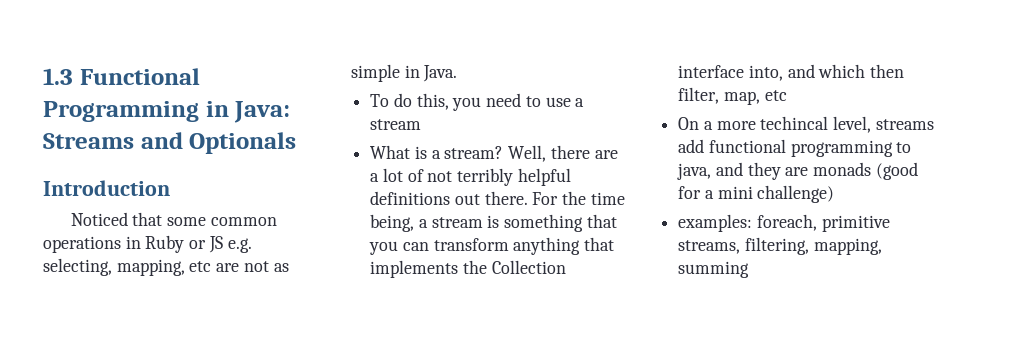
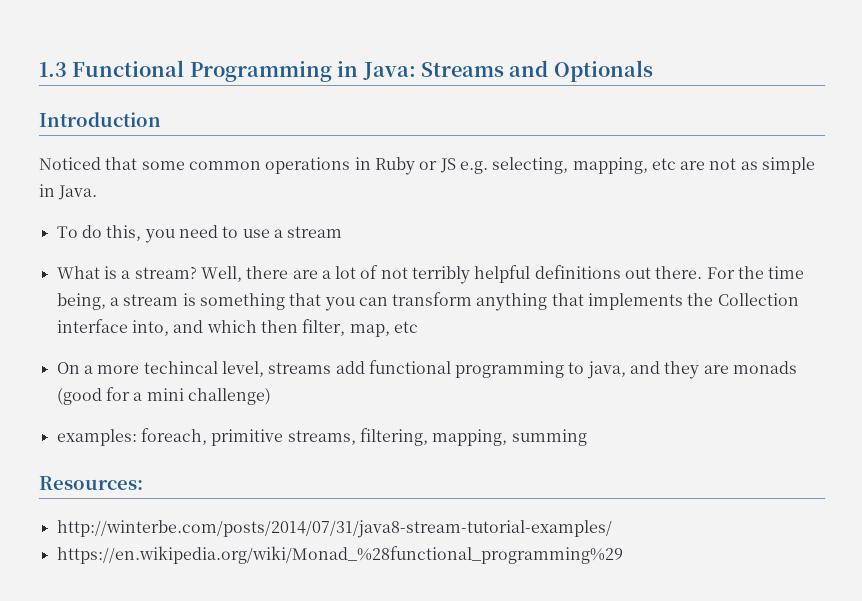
(750, 269) none -> [39,476,143,490] [56,520,612,538] [56,546,623,564] // Resources: // http://winterbe.com/posts/2014/07/31/java8-stream-tutorial-examples/ // https://en.wikipedia.org/wiki/Monad_%28functional_programming%29

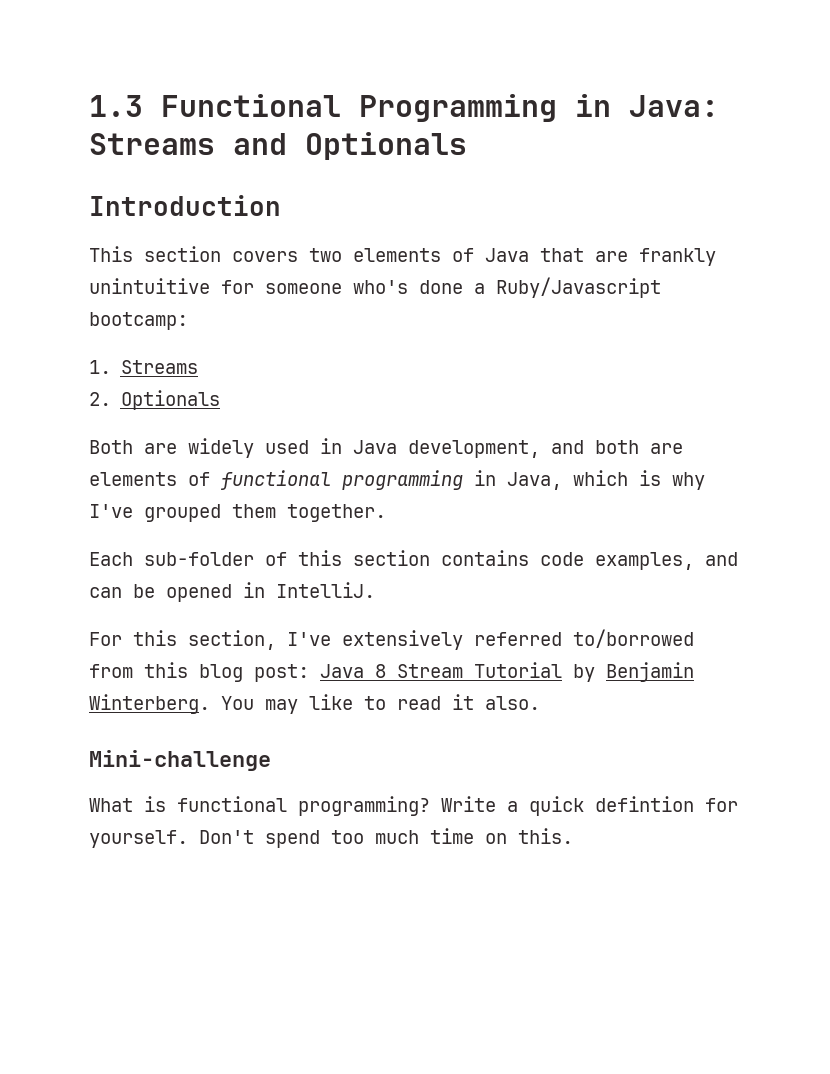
[39,157,816,175] [39,184,98,200] [56,225,343,243] [56,265,805,284] [56,292,799,311] [56,319,418,337] [56,360,798,379] [56,387,271,405] [56,428,587,446] [39,476,143,490] [56,520,612,538] [56,546,623,564] Noticed that some common operations in Ruby or JS e.g. selecting, mapping, etc are not as simple in Java. // To do this, you need to use a stream // What is a stream? Well, there are a lot of not terribly helpful definitions out there. For the time being, a stream is something that you can transform anything that implements the Collection interface into, and which then filter, map, etc // On a more techincal level, streams add functional programming to java, and they are monads (good for a mini challenge) // examples: foreach, primitive streams, filtering, mapping, summing // Resources: // http://winterbe.com/posts/2014/07/31/java8-stream-tutorial-examples/ // https://en.wikipedia.org/wiki/Monad_%28functional_programming%29 -> [89,246,716,266] [89,277,661,298] [89,312,188,330] [89,360,198,374] [89,390,220,410] [89,438,683,458] [89,470,705,490] [89,504,386,522] [89,550,738,570] [89,582,375,602] [89,629,694,650] [89,662,694,682] [89,694,540,714] [89,750,271,771] [89,796,738,816] [89,828,573,848] This section covers two elements of Java that are frankly unintuitive for someone who's done a Ruby/Javascript bootcamp: // 1. Streams // 2. Optionals // Both are widely used in Java development, and both are elements of functional programming in Java, which is why I've grouped them together. // Each sub-folder of this section contains code examples, and can be opened in IntelliJ. // For this section, I've extensively referred to/borrowed from this blog post: Java 8 Stream Tutorial by Benjamin Winterberg. You may like to read it also. // Mini-challenge // What is functional programming? Write a quick defintion for yourself. Don't spend too much time on this.

